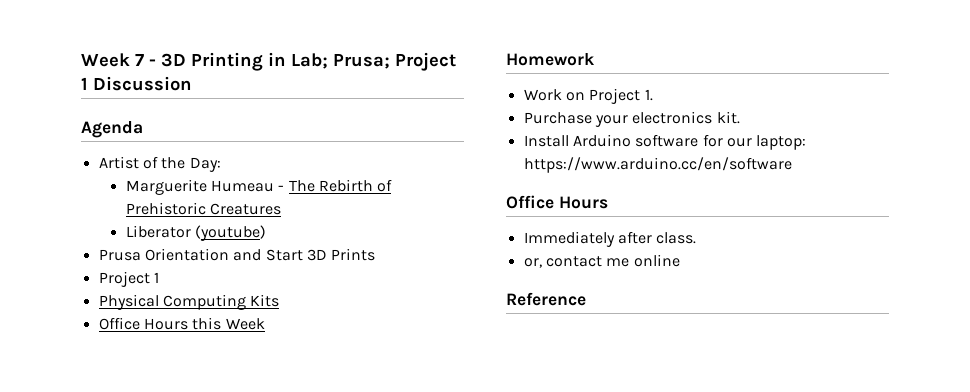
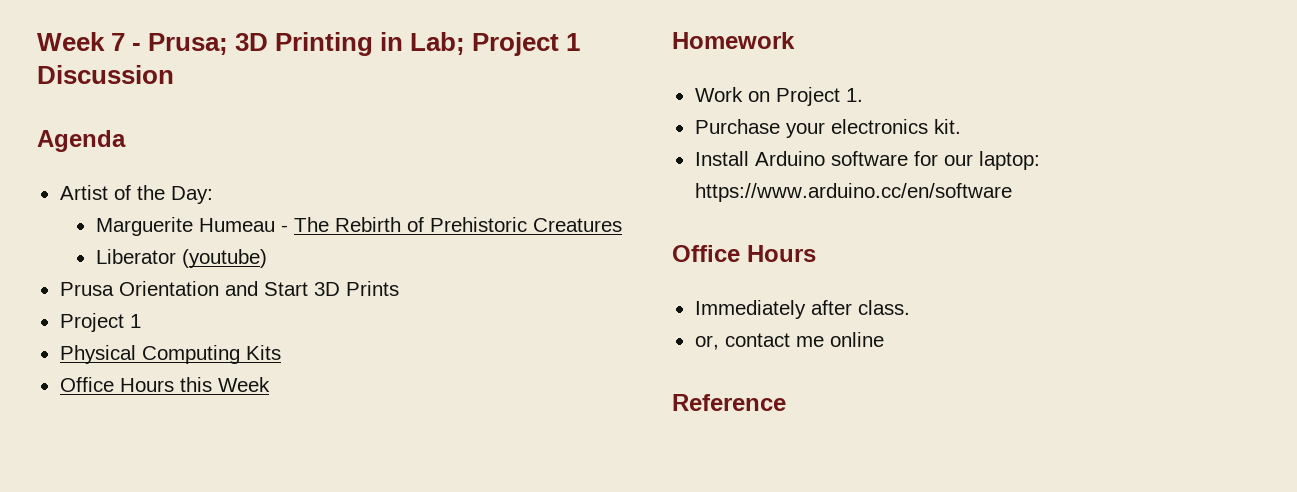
(156, 62) none -> [148,33,229,55] Prusa;
[333,54,390,69] Prusa; -> (466, 43) none

